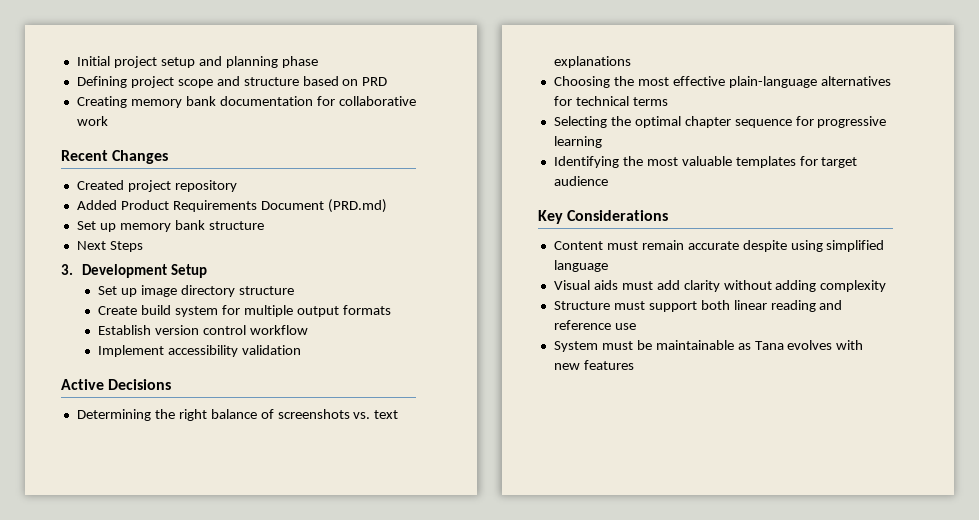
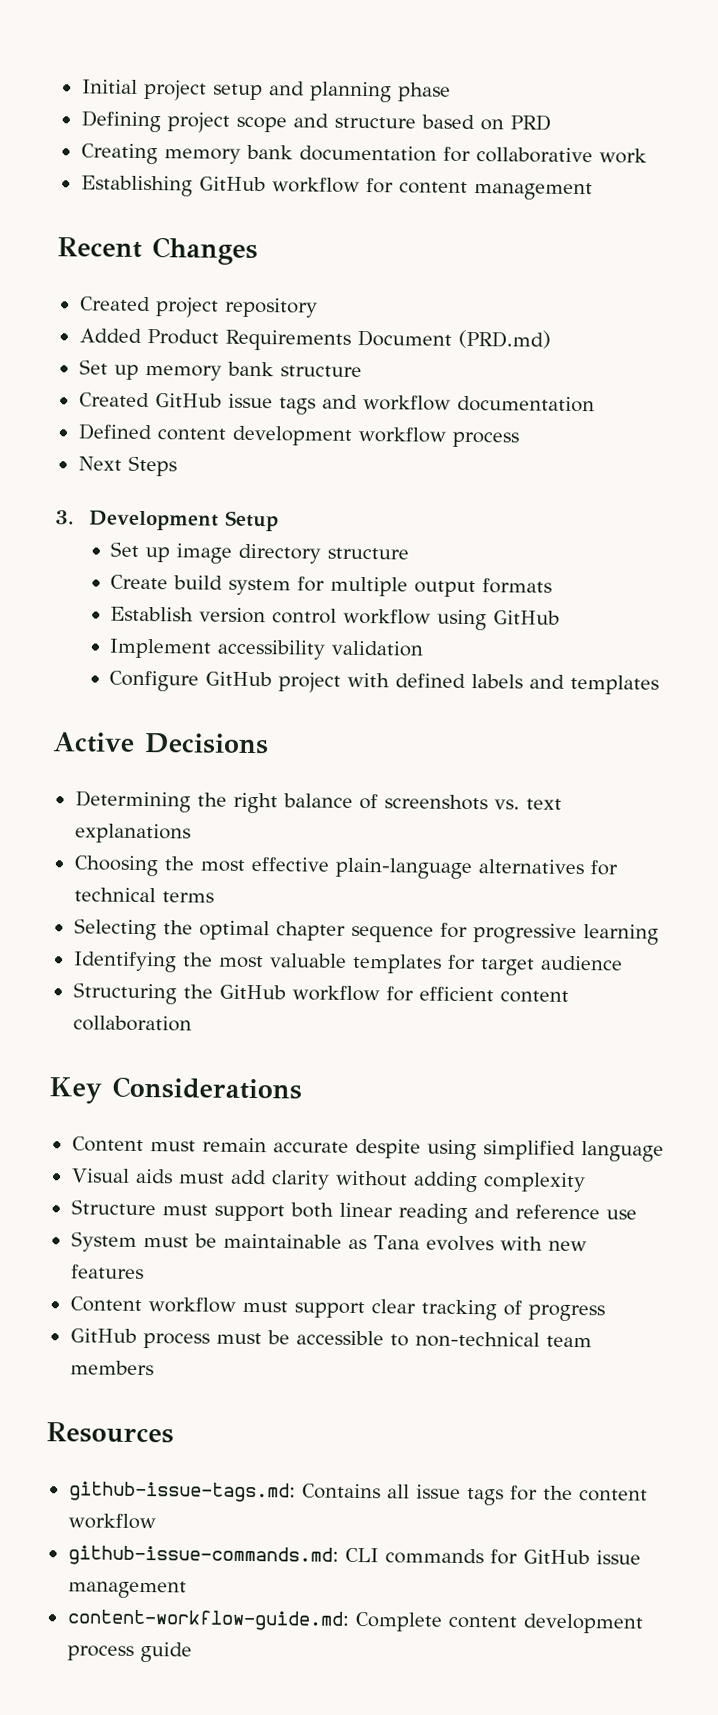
(108, 121) none -> [80,175,593,201] // Establishing GitHub workflow for content management
(264, 225) none -> [78,392,595,415] [77,423,519,448] // Created GitHub issue tags and workflow documentation // Defined content development workflow process
(308, 330) none -> [437,609,561,631] using GitHub
(301, 350) none -> [109,670,660,695] // Configure GitHub project with defined labels and templates
(608, 181) none -> [72,982,569,1005] [72,1015,192,1032] // Structuring the GitHub workflow for efficient content collaboration
(634, 365) none -> [69,1296,605,1322] [69,1328,592,1349] [69,1360,154,1376] [46,1422,174,1444] [68,1481,648,1506] [67,1513,156,1530] [67,1545,641,1567] [67,1580,187,1599] [66,1609,644,1634] [66,1642,192,1663] // Content workflow must support clear tracking of progress // GitHub process must be accessible to non-technical team members // Resources // github-issue-tags.md: Contains all issue tags for the content workflow // github-issue-commands.md: CLI commands for GitHub issue management // content-workflow-guide.md: Complete content development process guide

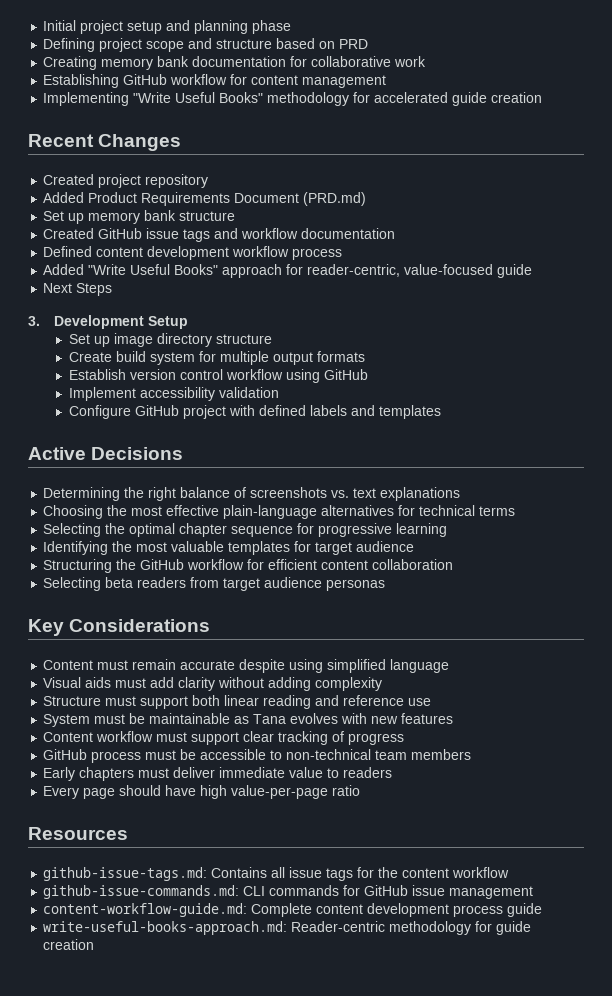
(593, 191) none -> [43,92,543,106] // Implementing "Write Useful Books" methodology for accelerated guide creation
(519, 439) none -> [43,264,533,278] // Added "Write Useful Books" approach for reader-centric, value-focused guide
(192, 1023) none -> [43,577,386,591] // Selecting beta readers from target audience personas
(154, 1368) none -> [43,767,393,781] [43,785,361,799] // Early chapters must deliver immediate value to readers // Every page should have high value-per-page ratio
(192, 1652) none -> [43,921,532,935] [43,939,95,950] // write-useful-books-approach.md: Reader-centric methodology for guide creation

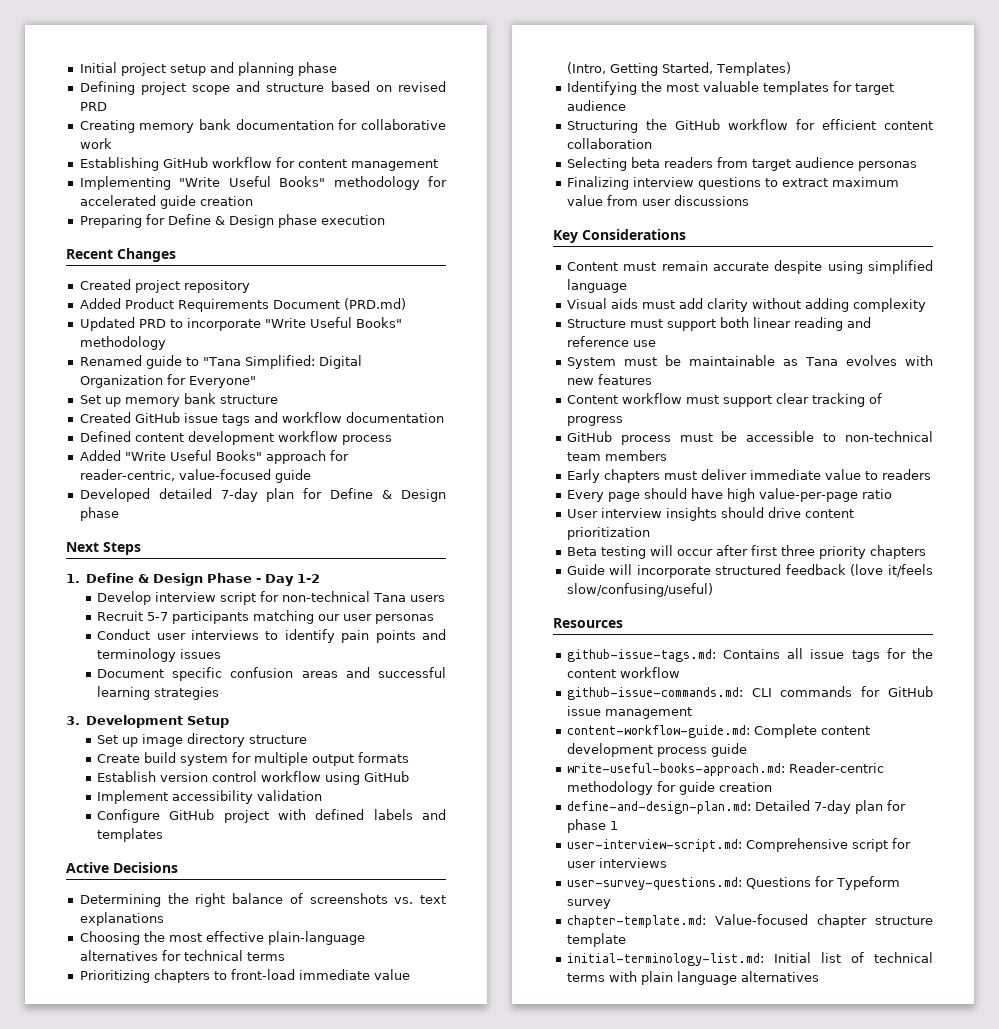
(336, 45) none -> [398,81,446,92] revised
(543, 97) none -> [79,214,385,228] // Preparing for Define & Design phase execution
(367, 199) none -> [79,317,402,331] [79,336,166,350] [79,355,362,369] [79,374,256,388] // Updated PRD to incorporate "Write Useful Books" methodology // Renamed guide to "Tana Simplified: Digital Organization for Everyone"
[43,283,113,296] Next Steps -> [79,488,447,502] [79,507,119,521] [66,542,141,555] [66,573,321,586] [97,591,446,605] [97,610,435,624] [97,629,446,643] [97,648,222,662] [97,667,446,681] [97,686,220,700] Developed detailed 7-day plan for Define & Design phase // Next Steps // 1. Define & Design Phase - Day 1-2 // Develop interview script for non-technical Tana users // Recruit 5-7 participants matching our user personas // Conduct user interviews to identify pain points and terminology issues // Document specific confusion areas and successful learning strategies
[43,523,448,537] Selecting the optimal chapter sequence for progressive learning -> [79,969,410,983] [566,62,791,76] Prioritizing chapters to front-load immediate value (Intro, Getting Started, Templates)
(386, 585) none -> [566,176,899,190] [566,195,749,206] // Finalizing interview questions to extract maximum value from user discussions
(361, 790) none -> [566,507,854,521] [566,527,650,540] [566,545,926,559] [566,564,933,578] [566,583,713,597] // User interview insights should drive content prioritization // Beta testing will occur after first three priority chapters // Guide will incorporate structured feedback (love it/feels slow/confusing/useful)
(95, 944) none -> [566,800,906,814] [566,819,618,833] [566,838,911,852] [566,858,667,868] [566,876,900,890] [566,899,611,909] [566,914,933,928] [566,933,626,947] [566,952,933,966] [566,971,819,985] // define-and-design-plan.md: Detailed 7-day plan for phase 1 // user-interview-script.md: Comprehensive script for user interviews // user-survey-questions.md: Questions for Typeform survey // chapter-template.md: Value-focused chapter structure template // initial-terminology-list.md: Initial list of technical terms with plain language alternatives

